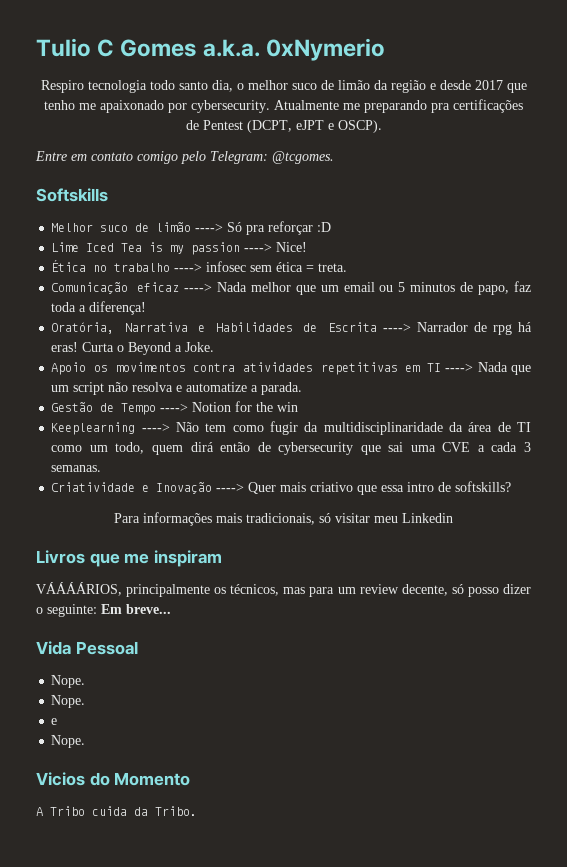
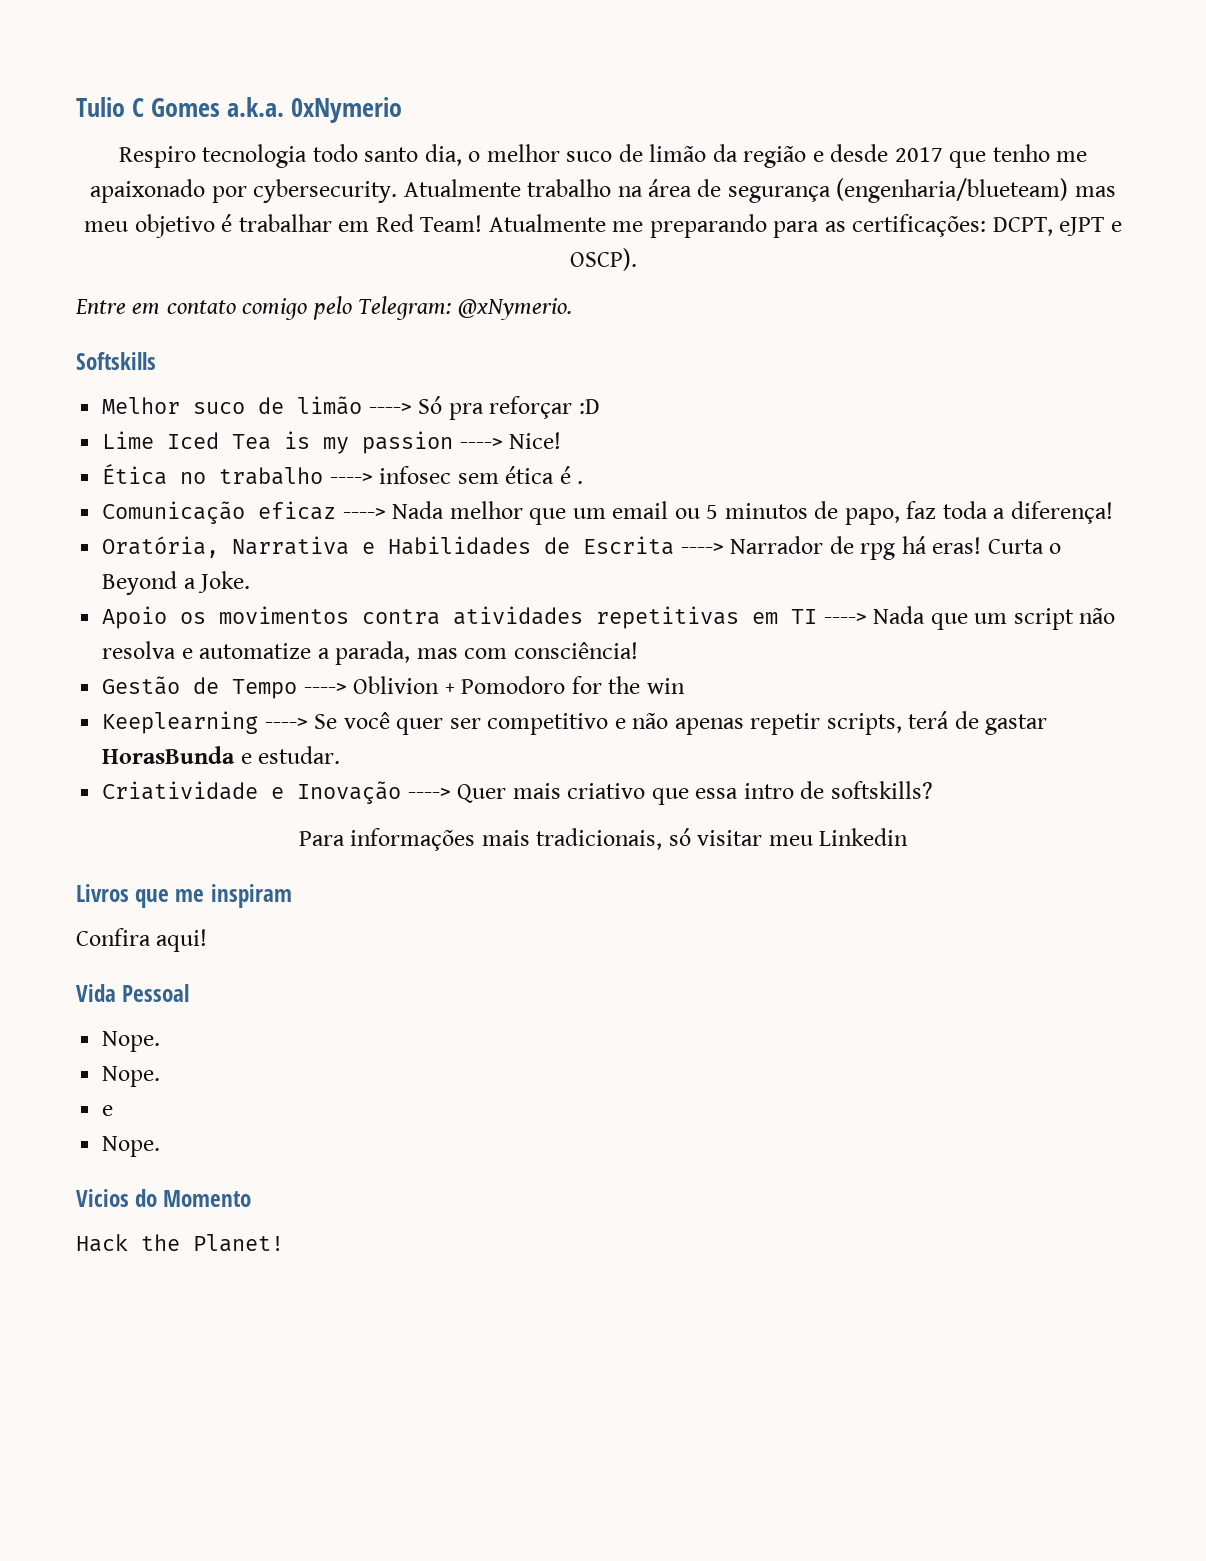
[343,99,523,113] [185,120,292,133] me preparando pra certificações de Pentest (DCPT, -> [527,178,1116,203] [84,214,1053,238] trabalho na área de segurança (engenharia/blueteam) mas meu objetivo é trabalhar em Red Team! Atualmente me preparando para as certificações: DCPT,
[272,151,334,164] @tcgomes. -> [457,298,572,320] @xNymerio.
[306,263,348,272] = treta. -> [559,466,584,484] é .
[261,382,303,395] parada. -> [335,641,638,665] parada, mas com consciência!
[192,402,232,412] Notion -> [353,676,566,694] Oblivion + Pomodoro
[176,421,531,435] [51,442,531,455] [51,465,102,472] Não tem como fugir da multidisciplinaridade da área de TI como um todo, quem dirá então de cybersecurity que sai uma CVE a cada 3 semanas. -> [314,711,1048,735] [102,746,341,764] Se você quer ser competitivo e não apenas repetir scripts, terá de gastar HorasBunda e estudar.
[36,582,531,597] [36,604,171,617] VÁÁÁÁRIOS, principalmente os técnicos, mas para um review decente, só posso dizer o seguinte: Em breve... -> [76,928,208,952] Confira aqui!
[36,806,197,816] A Tribo cuida da Tribo. -> [76,1234,284,1252] Hack the Planet!

